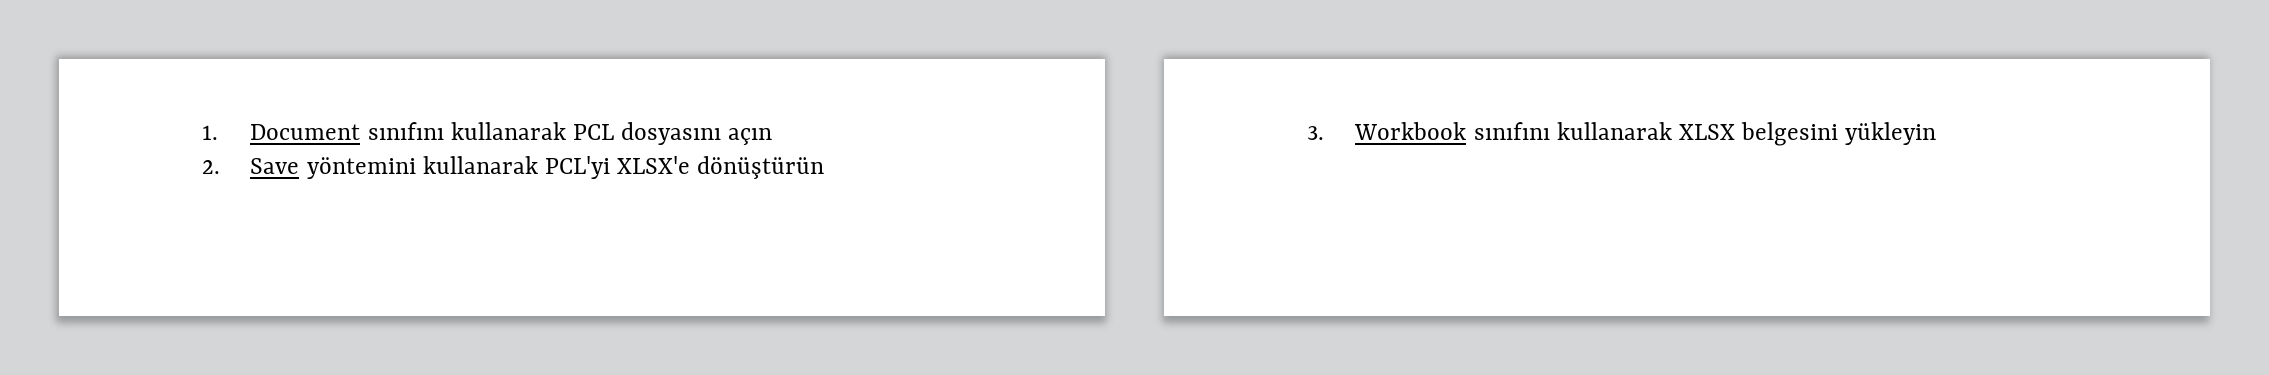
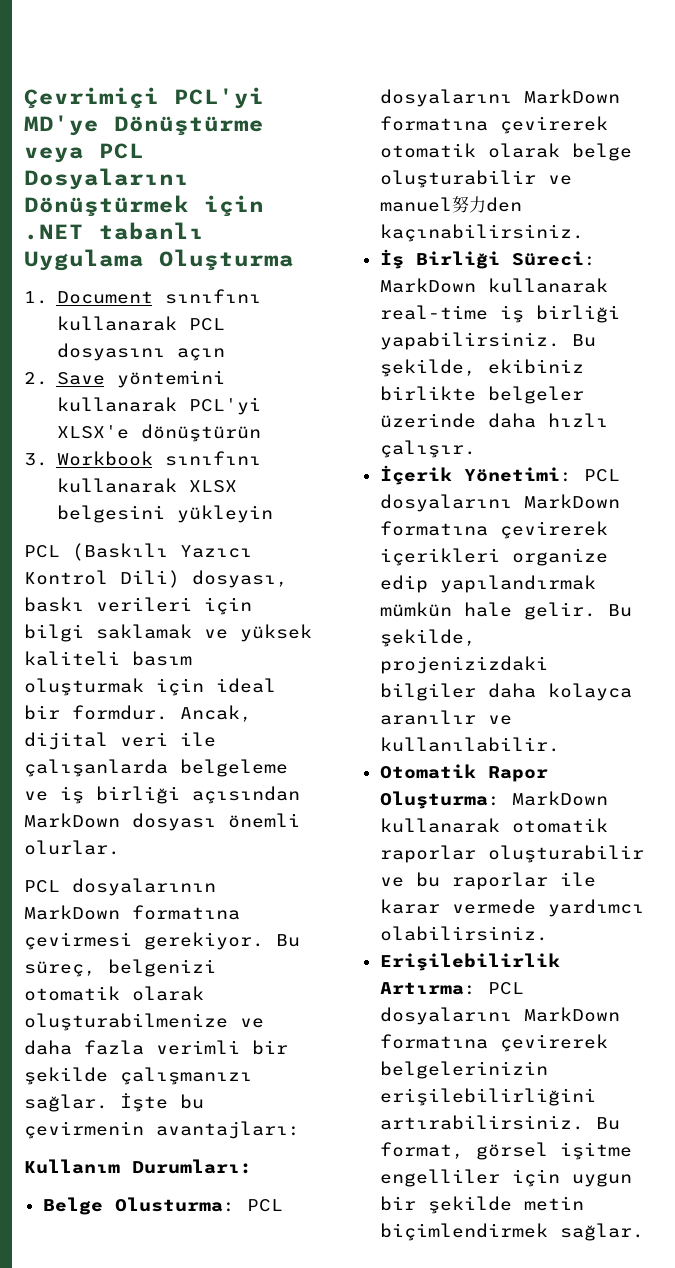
(202, 132) none -> [24,87,264,109] [24,115,264,136] [24,143,144,163] [24,168,189,190] [24,195,264,217] [24,222,204,240] [24,249,294,271] Çevrimiçi PCL'yi MD'ye Dönüştürme veya PCL Dosyalarını Dönüştürmek için .NET tabanlı Uygulama Oluşturma //
(1937, 133) none -> [24,543,252,561] [24,570,288,588] [24,597,252,615] [24,624,312,642] [24,651,192,666] [24,678,276,696] [24,705,252,722] [24,732,216,750] [24,759,288,777] [24,786,300,804] [24,813,300,831] [24,840,120,855] [24,878,216,896] [24,905,240,920] [24,932,300,950] [24,959,216,977] [24,986,204,1001] [24,1013,264,1031] [24,1040,288,1055] [24,1067,252,1085] [24,1093,204,1112] [24,1121,300,1139] [24,1159,252,1174] [42,1197,283,1215] [379,89,620,107] [379,116,608,134] [379,143,632,161] [379,170,572,188] [379,196,522,213] [379,224,584,242] [379,249,596,269] [379,278,608,293] [379,305,620,323] [379,332,596,350] [379,359,584,377] [379,386,584,404] [379,413,608,428] [379,440,476,458] [379,465,620,485] [379,494,620,512] [379,521,608,539] [379,548,608,566] [379,575,596,593] [379,602,632,620] [379,629,476,647] [379,656,548,674] [379,683,632,701] [379,710,512,725] [379,737,560,752] [379,764,548,782] [379,791,608,809] [379,818,608,833] [379,845,644,863] [379,872,596,890] [379,899,644,917] [379,926,548,941] [379,953,560,971] [379,982,524,995] [379,1007,620,1025] [379,1034,608,1052] [379,1061,548,1079] [379,1088,596,1106] [379,1115,620,1130] [379,1142,632,1160] [379,1169,632,1187] [379,1196,584,1214] [379,1223,644,1241] // PCL (Baskılı Yazıcı Kontrol Dili) dosyası, baskı verileri için bilgi saklamak ve yüksek kaliteli basım oluşturmak için ideal bir formdur. Ancak, dijital veri ile çalışanlarda belgeleme ve iş birliği açısından MarkDown dosyası önemli olurlar. // PCL dosyalarının MarkDown formatına çevirmesi gerekiyor. Bu süreç, belgenizi otomatik olarak oluşturabilmenize ve daha fazla verimli bir şekilde çalışmanızı sağlar. İşte bu çevirmenin avantajları: // Kullanım Durumları: // Belge Olusturma: PCL dosyalarını MarkDown formatına çevirerek otomatik olarak belge oluşturabilir ve manuel努力den kaçınabilirsiniz. // İş Birliği Süreci: MarkDown kullanarak real-time iş birliği yapabilirsiniz. Bu şekilde, ekibiniz birlikte belgeler üzerinde daha hızlı çalışır. // İçerik Yönetimi: PCL dosyalarını MarkDown formatına çevirerek içerikleri organize edip yapılandırmak mümkün hale gelir. Bu şekilde, projenizizdaki bilgiler daha kolayca aranılır ve kullanılabilir. // Otomatik Rapor Oluşturma: MarkDown kullanarak otomatik raporlar oluşturabilir ve bu raporlar ile karar vermede yardımcı olabilirsiniz. // Erişilebilirlik Artırma: PCL dosyalarını MarkDown formatına çevirerek belgelerinizin erişilebilirliğini artırabilirsiniz. Bu format, görsel işitme engelliler için uygun bir şekilde metin biçimlendirmek sağlar.

